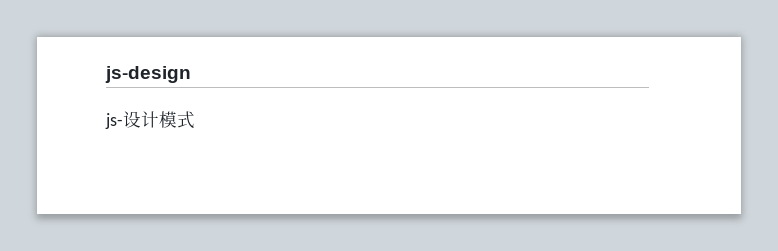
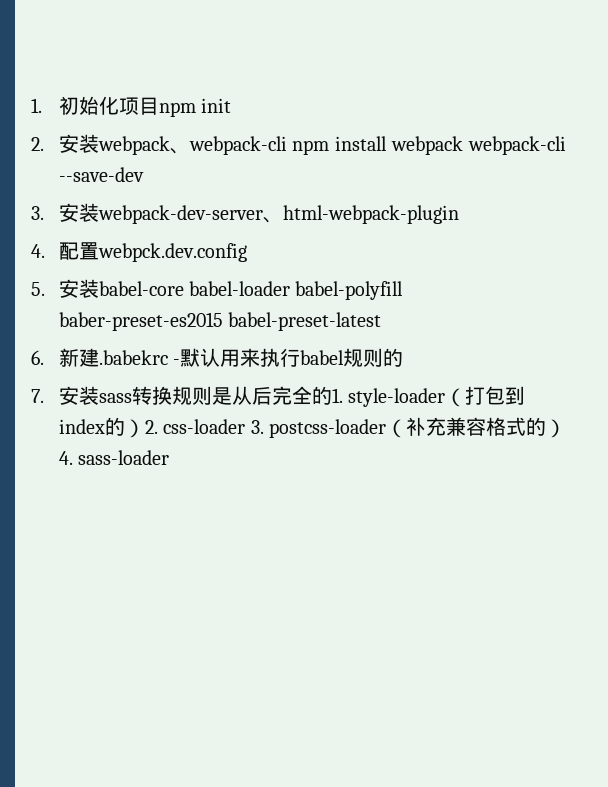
[105,66,191,83] [105,111,195,129] js-design // js-设计模式 -> [31,96,232,117] [31,134,566,155] [58,167,144,182] [31,203,459,224] [31,242,247,262] [31,279,404,300] [58,312,382,331] [31,348,404,367] [31,386,526,407] [58,417,566,438] [58,450,170,465] 1.初始化项目npm init // 2.安装webpack、webpack-cli npm install webpack webpack-cli --save-dev // 3.安装webpack-dev-server、html-webpack-plugin // 4.配置webpck.dev.config // 5.安装babel-core babel-loader babel-polyfill baber-preset-es2015 babel-preset-latest // 6.新建.babekrc -默认用来执行babel规则的 // 7.安装sass转换规则是从后完全的1. style-loader（打包到index的）2. css-loader 3. postcss-loader（补充兼容格式的）4. sass-loader

